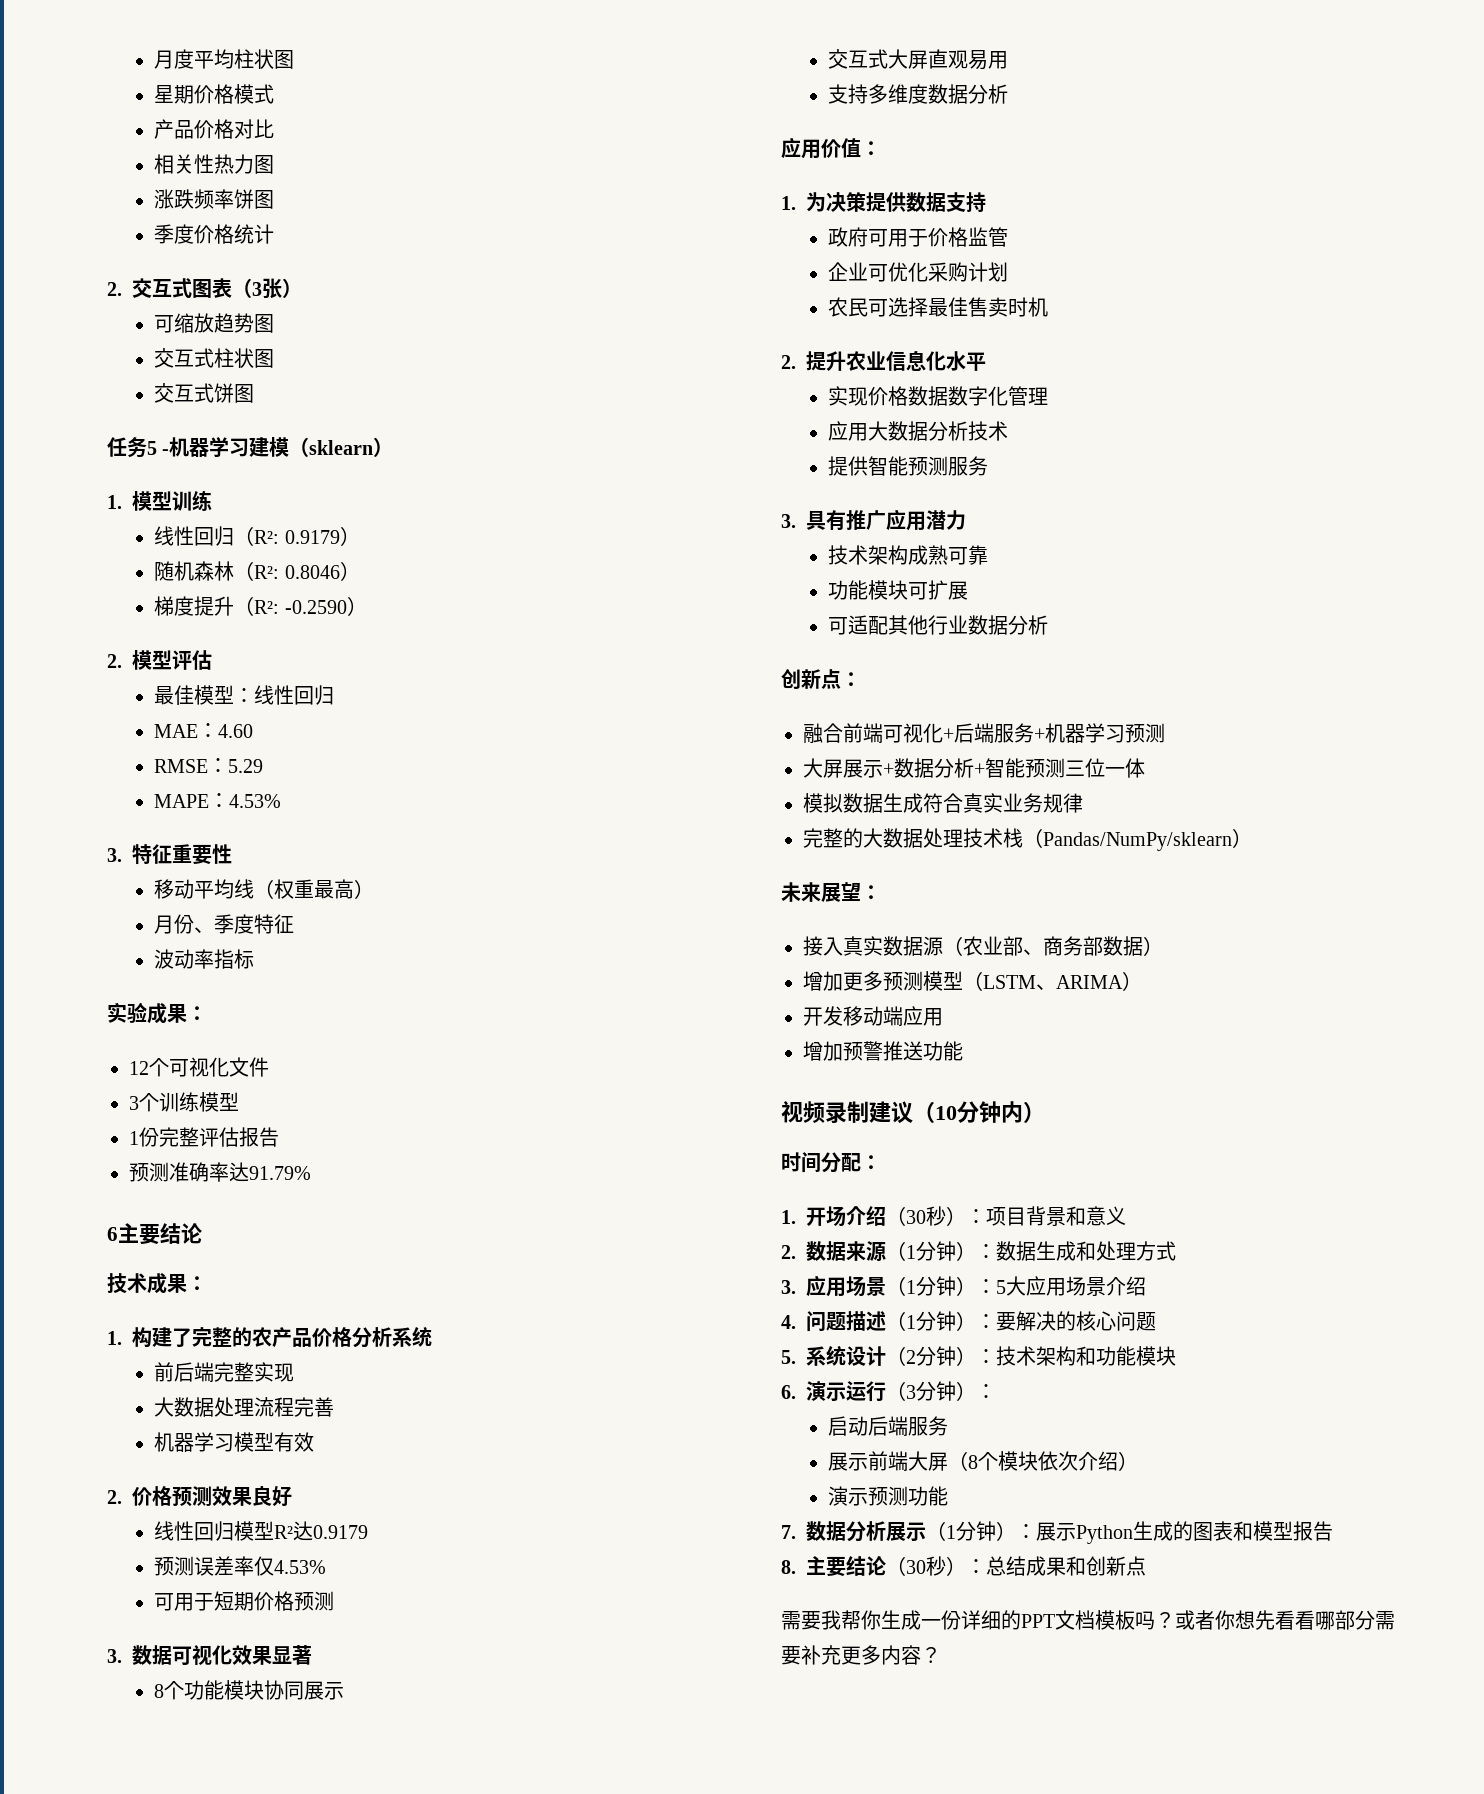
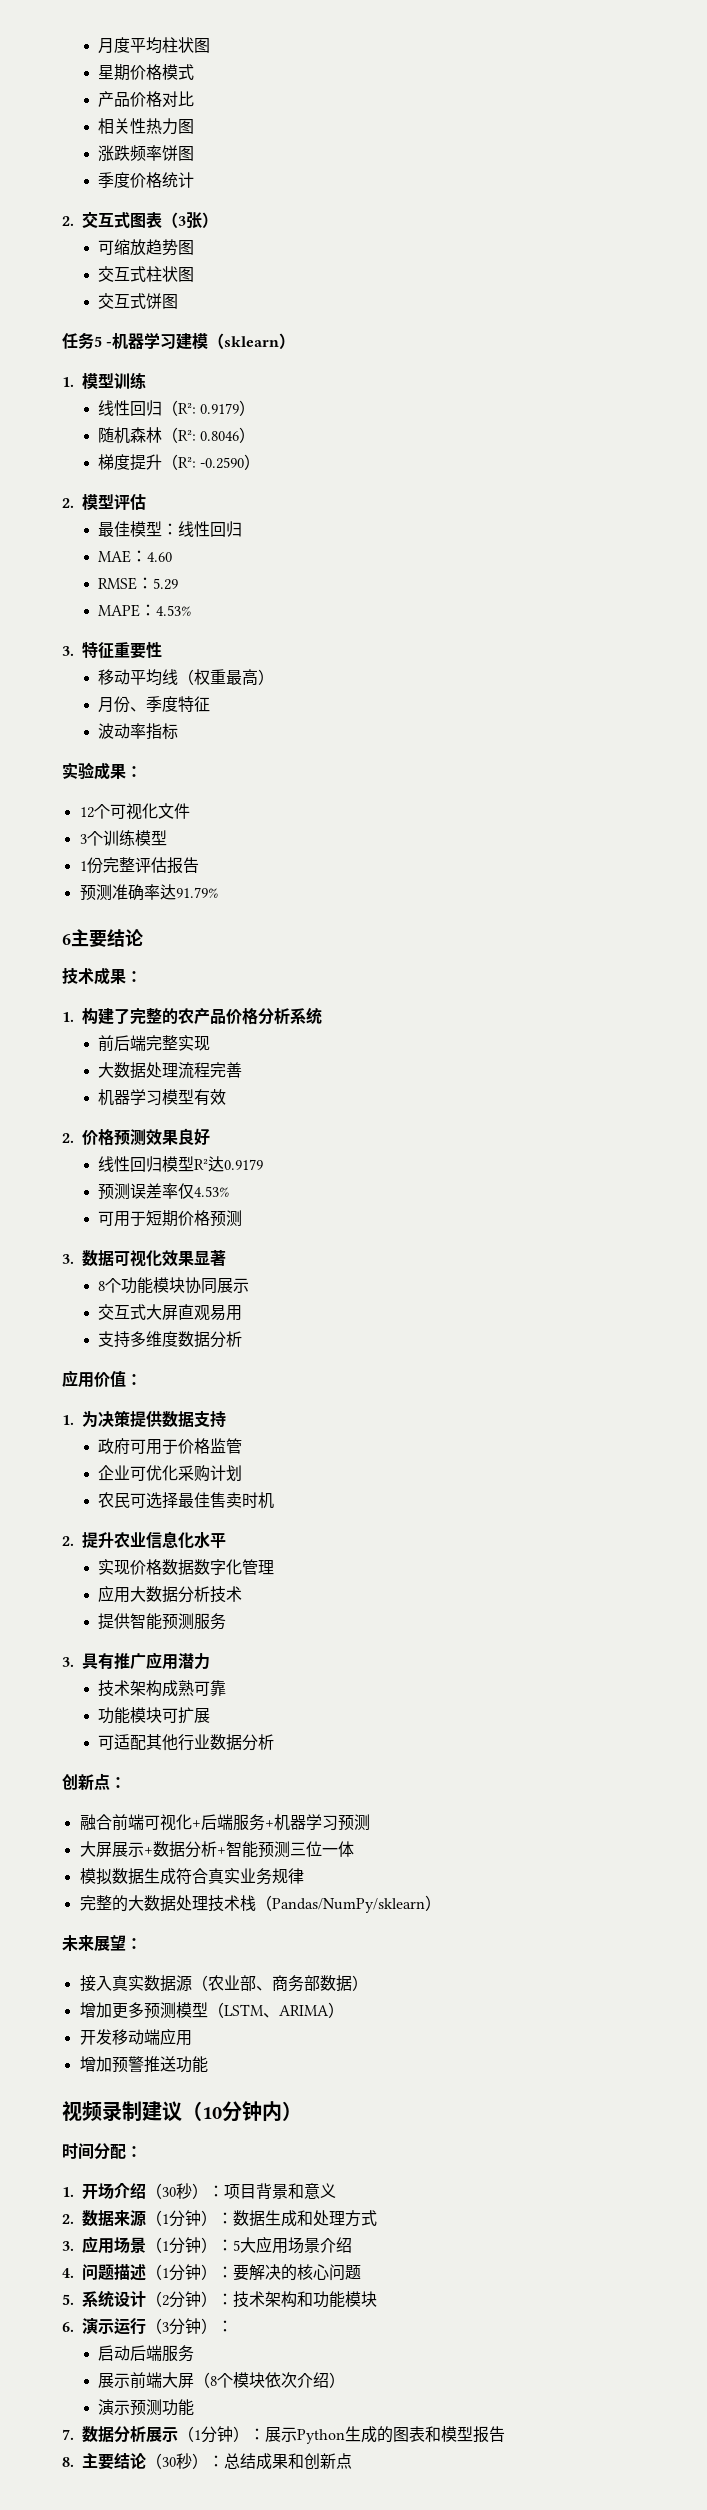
[781,1610,1395,1630] [781,1645,941,1665] // 需要我帮你生成一份详细的PPT文档模板吗？或者你想先看看哪部分需要补充更多内容？ -> (352, 2461) none

